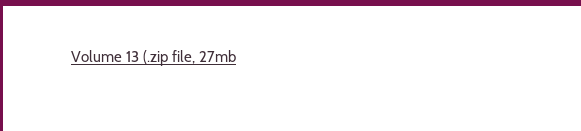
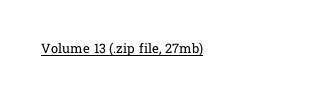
[199,50,237,62] 27mb -> [165,42,204,56] 27mb)

